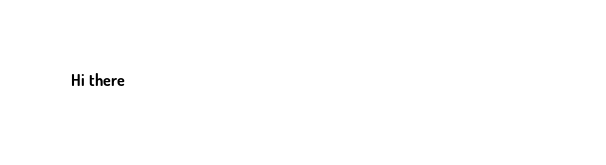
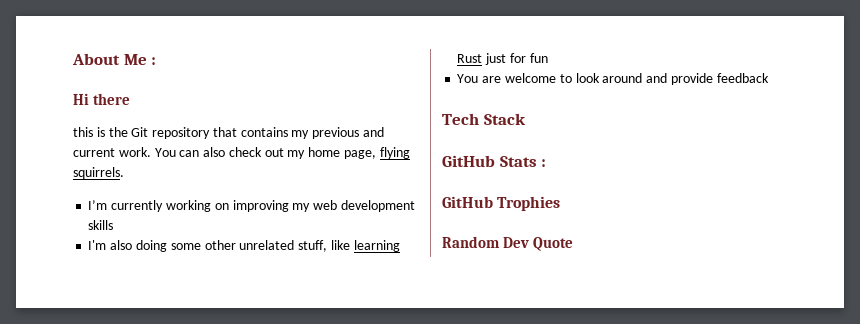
(71, 80) none -> [72,53,157,65] About Me : //
(126, 79) none -> [73,127,385,139] [73,147,410,159] [73,167,124,179] [88,200,415,212] [88,220,114,230] [88,240,400,252] [457,53,548,65] [457,73,769,85] [442,113,526,125] [442,155,547,167] [442,196,561,211] [442,236,573,251] // this is the Git repository that contains my previous and current work. You can also check out my home page, flying squirrels. // I’m currently working on improving my web development skills // I'm also doing some other unrelated stuff, like learning Rust just for fun // You are welcome to look around and provide feedback // Tech Stack // GitHub Stats : // GitHub Trophies // Random Dev Quote

